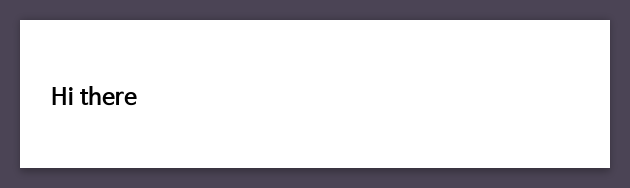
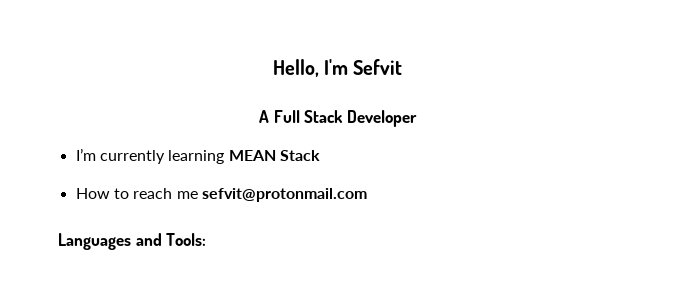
[51,86,138,106] Hi there -> [272,59,403,77] [259,110,417,127] [75,148,320,164] [75,188,367,202] [58,233,207,250] Hello, I'm Sefvit // A Full Stack Developer // I’m currently learning MEAN Stack // How to reach me sefvit@protonmail.com // Languages and Tools:

